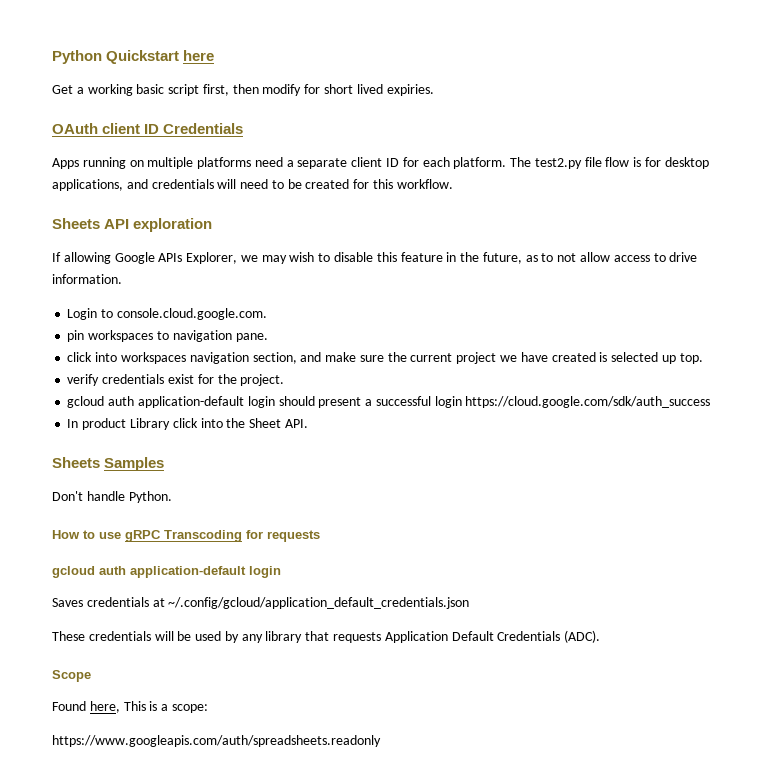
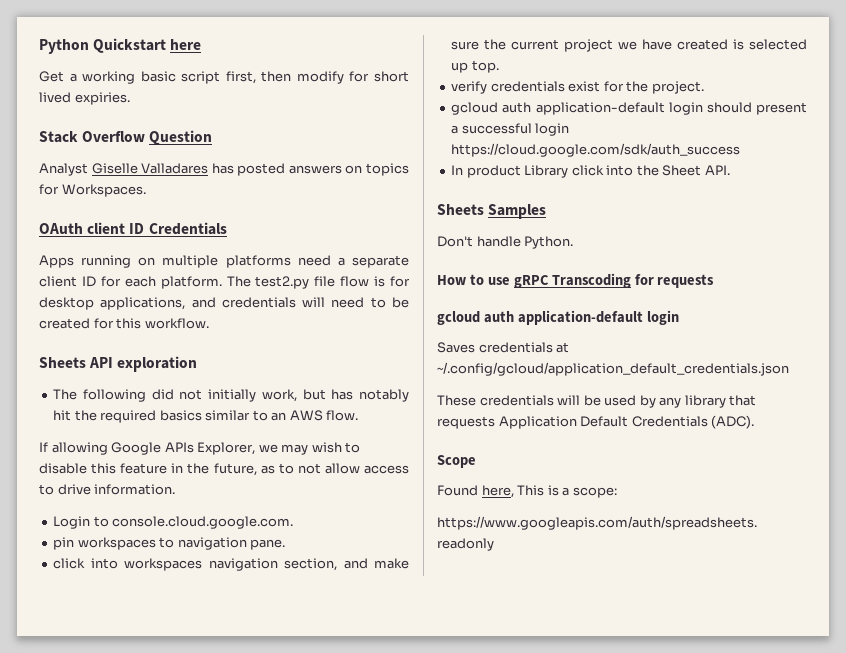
(434, 90) none -> [39,130,213,145] [39,163,409,176] [39,184,146,197] // Stack Overflow Question // Analyst Giselle Valladares has posted answers on topics for Workspaces.
(213, 225) none -> [53,389,409,402] [53,410,359,423] // The following did not initially work, but has notably hit the required basics similar to an AWS flow.

